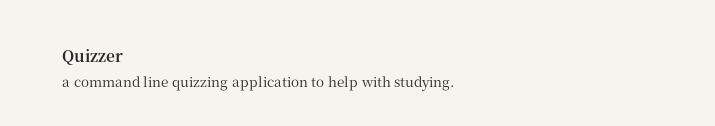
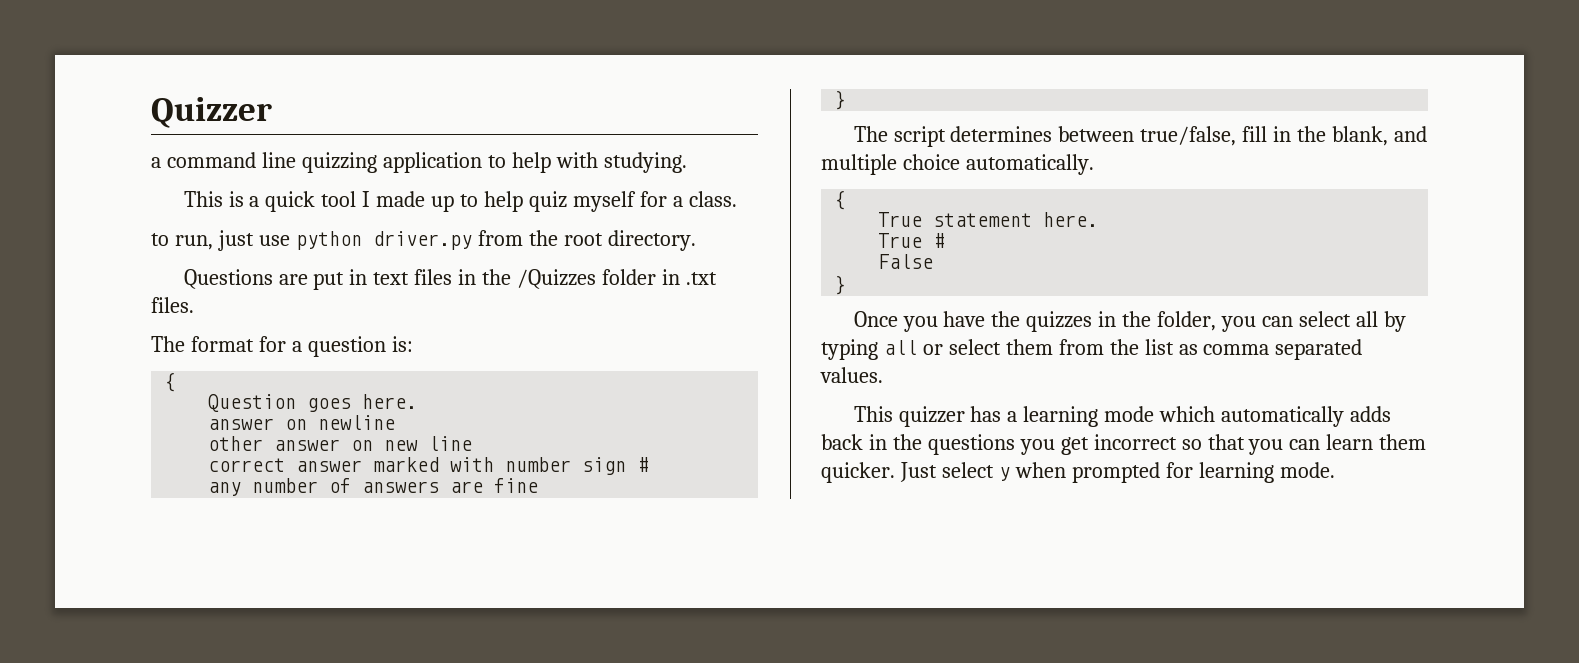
(455, 83) none -> [183,191,737,212] [151,230,696,251] [183,269,717,290] [151,297,194,313] [151,336,413,357] [164,372,176,392] [208,394,418,412] [208,415,396,430] [208,436,473,451] [208,457,649,475] [208,478,539,496] [834,90,846,110] [853,126,1428,147] [821,154,1094,175] [834,190,846,210] [878,212,1099,227] [878,233,945,248] [878,254,934,269] [834,275,846,295] [853,311,1406,332] [821,339,1363,360] [820,367,883,383] [853,406,1392,427] [821,434,1427,455] [821,462,1335,483] // This is a quick tool I made up to help quiz myself for a class. // to run, just use python driver.py from the root directory. // Questions are put in text files in the /Quizzes folder in .txt files. // The format for a question is: // { // Question goes here. // answer on newline // other answer on new line // correct answer marked with number sign # // any number of answers are fine // } // The script determines between true/false, fill in the blank, and multiple choice automatically. // { // True statement here. // True # // False // } // Once you have the quizzes in the folder, you can select all by typing all or select them from the list as comma separated values. // This quizzer has a learning mode which automatically adds back in the questions you get incorrect so that you can learn them quicker. Just select y when prompted for learning mode.

